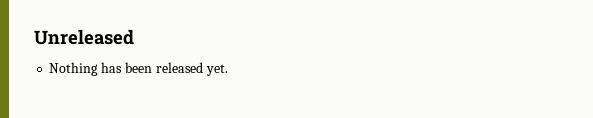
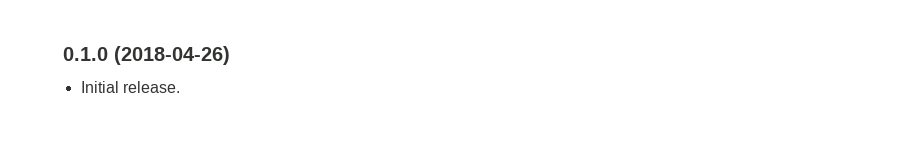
[34,29,134,45] [49,62,228,76] Unreleased // Nothing has been released yet. -> [63,46,230,65] [80,81,180,93] 0.1.0 (2018-04-26) // Initial release.

